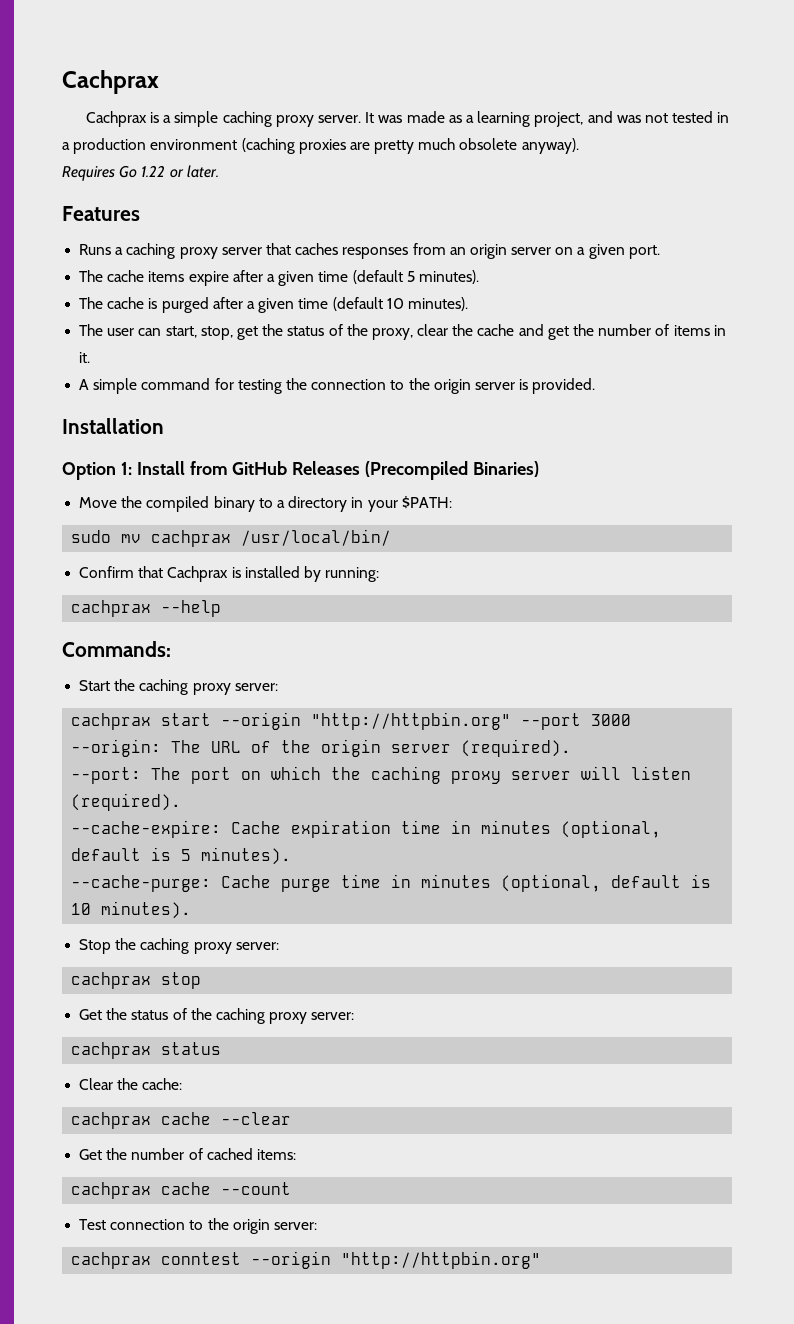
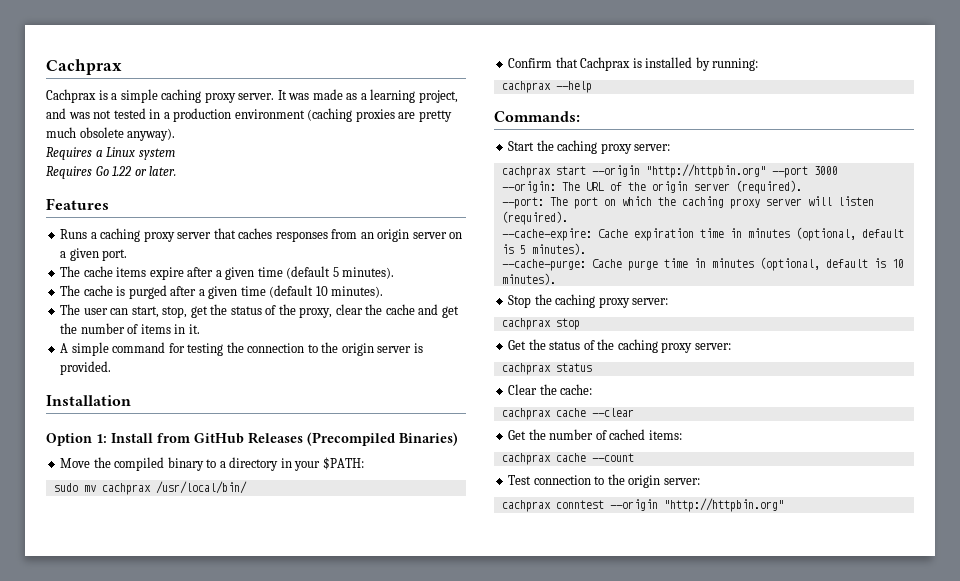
(579, 146) none -> [46,147,175,160] // Requires a Linux system

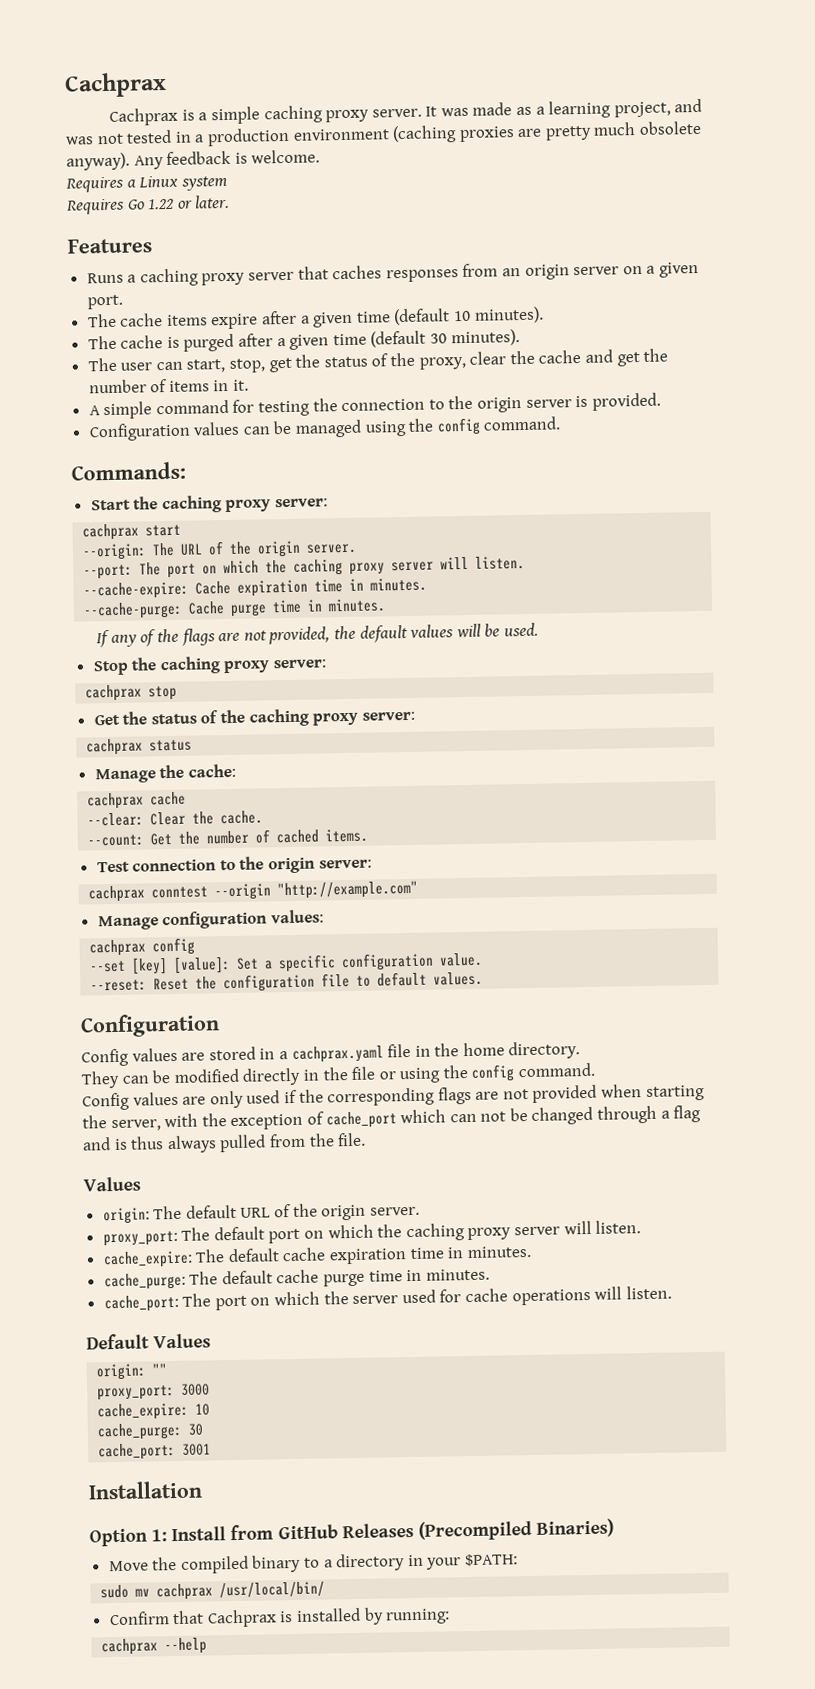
(176, 134) none -> [133,149,321,170] Any feedback is welcome.
[332,267,339,277] 5 -> [453,310,472,322] 10
[315,286,328,296] 10 -> [430,333,448,344] 30
(112, 368) none -> [88,416,561,442] [71,461,186,481] [90,495,329,514] [82,523,182,541] [82,540,358,561] [83,555,526,580] [83,577,428,600] [83,598,387,620] [96,622,539,648] [92,656,327,676] [85,684,178,702] [93,708,415,727] [86,738,193,756] [94,763,236,784] [87,791,187,810] [87,810,264,827] [87,828,369,847] [96,856,372,874] [88,880,419,903] [97,909,324,931] [89,937,196,957] [89,952,484,975] [90,971,484,993] [80,1013,220,1038] [81,1041,581,1067] [81,1062,596,1089] [82,1084,705,1111] [82,1105,702,1132] [82,1132,367,1154] [83,1176,141,1192] [102,1203,420,1225] [102,1220,642,1247] [102,1245,532,1269] [103,1268,490,1291] [103,1285,672,1313] [86,1333,212,1350] [96,1363,168,1381] [97,1383,211,1401] [97,1402,211,1421] [97,1422,204,1441] [98,1443,212,1461] // Configuration values can be managed using the config command. // Commands: // Start the caching proxy server: // cachprax start // --origin: The URL of the origin server. // --port: The port on which the caching proxy server will listen. // --cache-expire: Cache expiration time in minutes. // --cache-purge: Cache purge time in minutes. // If any of the flags are not provided, the default values will be used. // Stop the caching proxy server: // cachprax stop // Get the status of the caching proxy server: // cachprax status // Manage the cache: // cachprax cache // --clear: Clear the cache. // --count: Get the number of cached items. // Test connection to the origin server: // cachprax conntest --origin "http://example.com" // Manage configuration values: // cachprax config // --set [key] [value]: Set a specific configuration value. // --reset: Reset the configuration file to default values. // Configuration // Config values are stored in a cachprax.yaml file in the home directory. // They can be modified directly in the file or using the config command. // Config values are only used if the corresponding flags are not provided when starting the server, with the exception of cache_port which can not be changed through a flag and is thus always pulled from the file. // Values // origin: The default URL of the origin server. // proxy_port: The default port on which the caching proxy server will listen. // cache_expire: The default cache expiration time in minutes. // cache_purge: The default cache purge time in minutes. // cache_port: The port on which the server used for cache operations will listen. // Default Values // origin: "" // proxy_port: 3000 // cache_expire: 10 // cache_purge: 30 // cache_port: 3001
[494,111,580,122] [508,140,671,154] [501,164,838,178] [501,180,802,194] [501,196,874,209] [501,211,568,225] [501,227,904,241] [501,243,586,255] [501,257,904,271] [501,273,556,285] [508,294,669,308] [501,318,580,330] [508,339,731,353] [501,363,592,375] [508,384,593,395] [501,408,634,420] [508,429,682,440] [501,453,634,465] [508,474,700,488] [501,498,784,512] // Commands: // Start the caching proxy server: // cachprax start --origin "http://httpbin.org" --port 3000 // --origin: The URL of the origin server (required). // --port: The port on which the caching proxy server will listen (required). // --cache-expire: Cache expiration time in minutes (optional, default is 5 minutes). // --cache-purge: Cache purge time in minutes (optional, default is 10 minutes). // Stop the caching proxy server: // cachprax stop // Get the status of the caching proxy server: // cachprax status // Clear the cache: // cachprax cache --clear // Get the number of cached items: // cachprax cache --count // Test connection to the origin server: // cachprax conntest --origin "http://httpbin.org" -> (208, 1646) none

